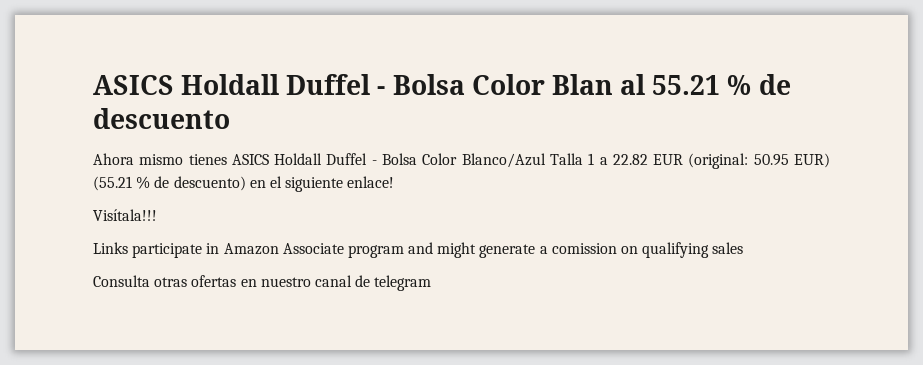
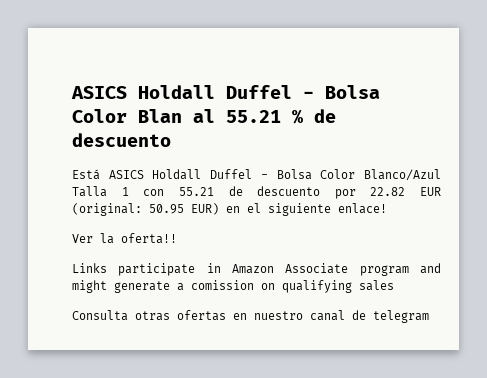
[93,153,227,165] Ahora mismo tienes -> [72,169,100,180] Está
[599,157,608,165] a -> [143,186,356,199] con 55.21 de descuento por
[93,176,246,191] (55.21 % de descuento) -> (219, 209) none
[93,209,157,221] Visítala!!! -> [72,233,177,244] Ver la oferta!!

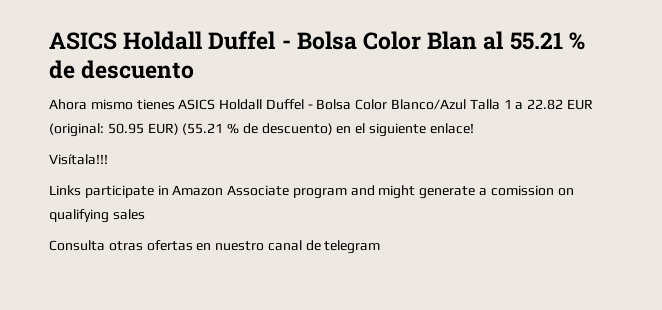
[72,169,100,180] Está -> [49,99,175,110] Ahora mismo tienes
[143,186,356,199] con 55.21 de descuento por -> [515,102,524,110] a
(219, 209) none -> [182,123,333,135] (55.21 % de descuento)
[72,233,177,244] Ver la oferta!! -> [49,154,108,165] Visítala!!!

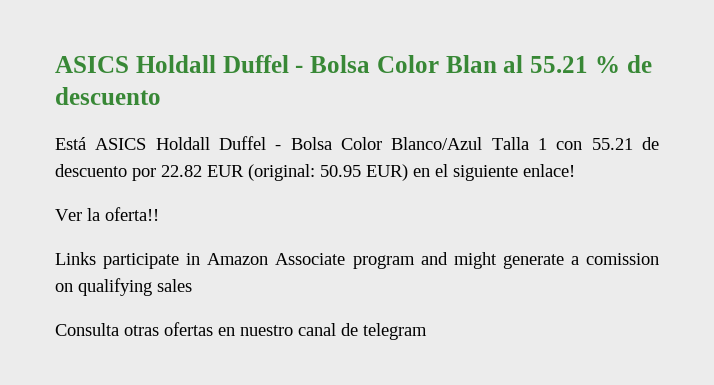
[49,99,175,110] Ahora mismo tienes -> [55,137,86,150] Está
[515,102,524,110] a -> [556,137,659,150] [55,164,156,181] con 55.21 de descuento por
[182,123,333,135] (55.21 % de descuento) -> (408, 172) none
[49,154,108,165] Visítala!!! -> [55,207,159,221] Ver la oferta!!

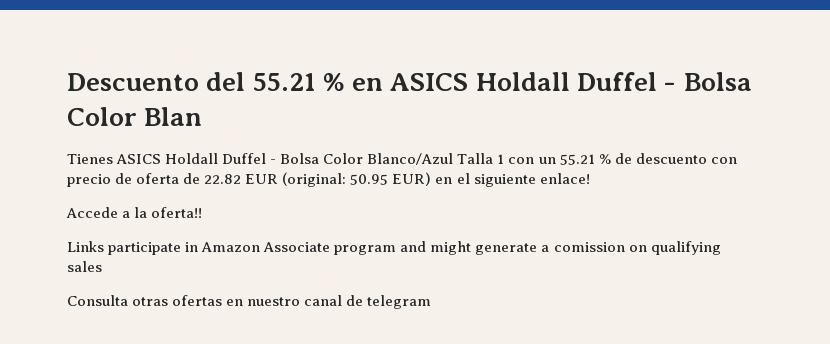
(55, 64) none -> [67,72,384,91] Descuento del 55.21 % en
[503,55,652,73] [55,87,161,105] [55,137,86,150] al 55.21 % de descuento // Está -> [67,154,113,164] // Tienes
[591,137,659,150] [55,164,156,181] 55.21 de descuento por -> [538,153,737,165] [67,173,201,187] un 55.21 % de descuento con precio de oferta de
[55,209,82,221] Ver -> [66,207,131,218] Accede a

